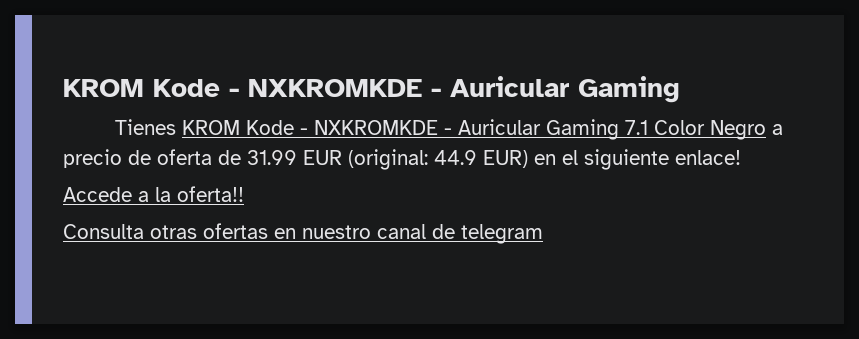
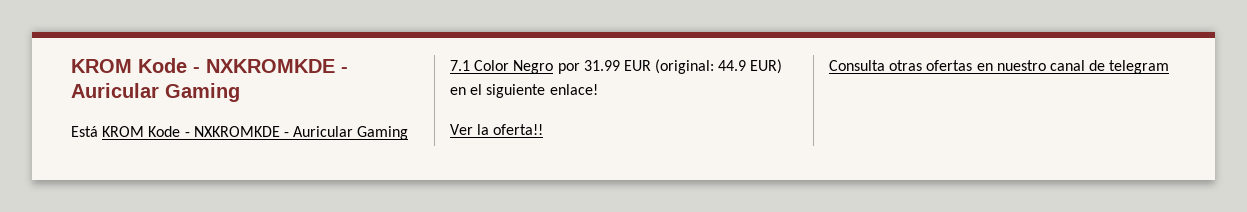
[114,119,176,135] Tienes -> [71,126,98,137] Está
[771,124,783,135] [63,149,241,168] a precio de oferta de -> [557,63,580,74] por
[63,187,149,202] Accede a -> [450,124,473,135] Ver

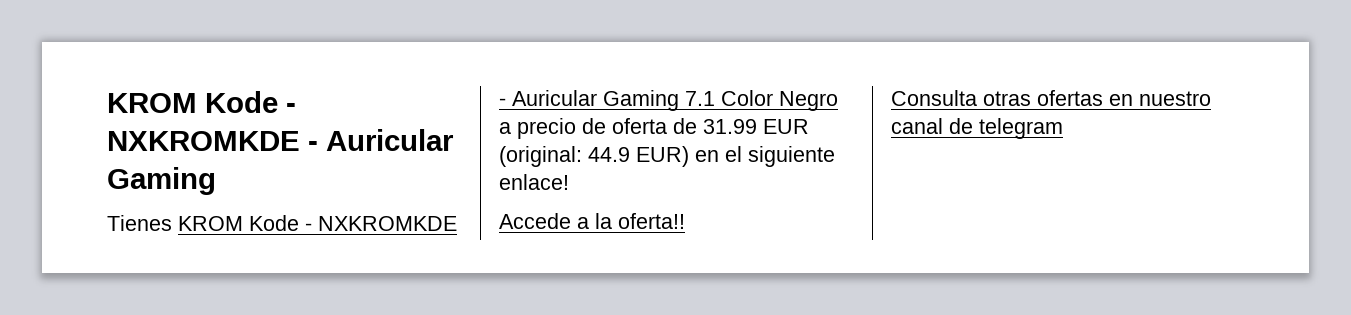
[71,126,98,137] Está -> [107,215,172,231] Tienes
[557,63,580,74] por -> [499,118,697,139] a precio de oferta de
[450,124,473,135] Ver -> [499,213,589,229] Accede a

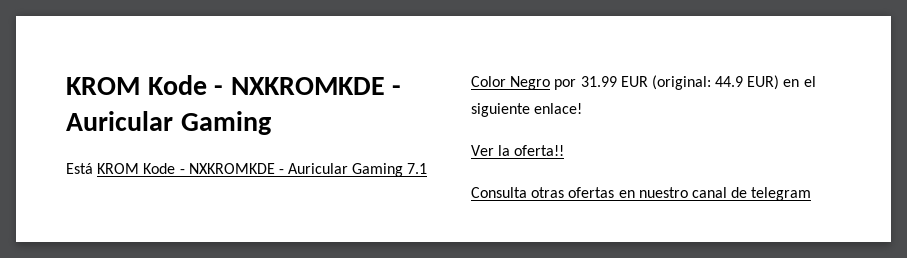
[107,215,172,231] Tienes -> [66,163,93,174] Está
[499,118,697,139] a precio de oferta de -> [554,79,577,90] por
[499,213,589,229] Accede a -> [471,145,494,156] Ver

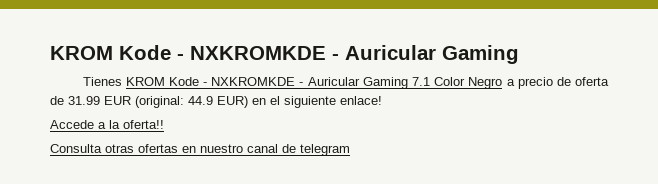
[66,163,93,174] Está -> [82,77,122,86] Tienes
[554,79,577,90] por -> [506,77,609,89] [50,96,64,105] a precio de oferta de
[471,145,494,156] Ver -> [50,120,106,129] Accede a

